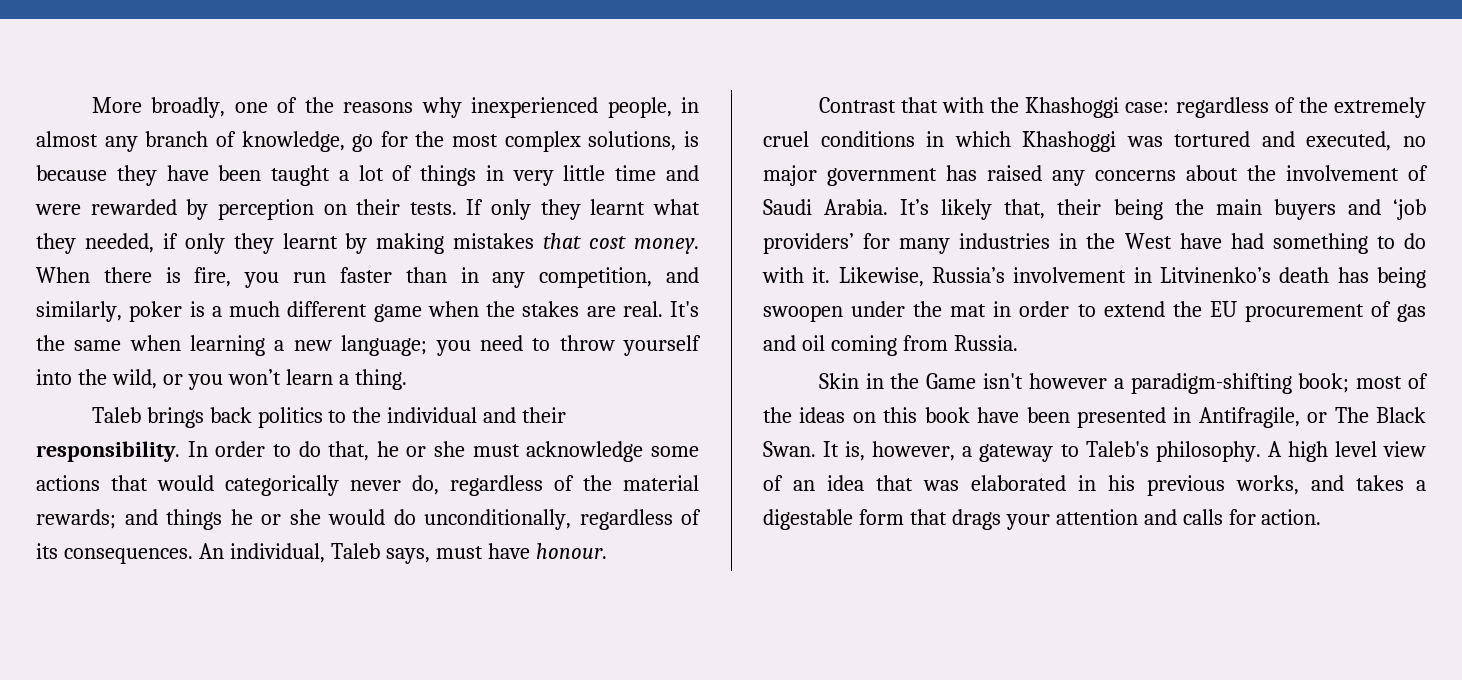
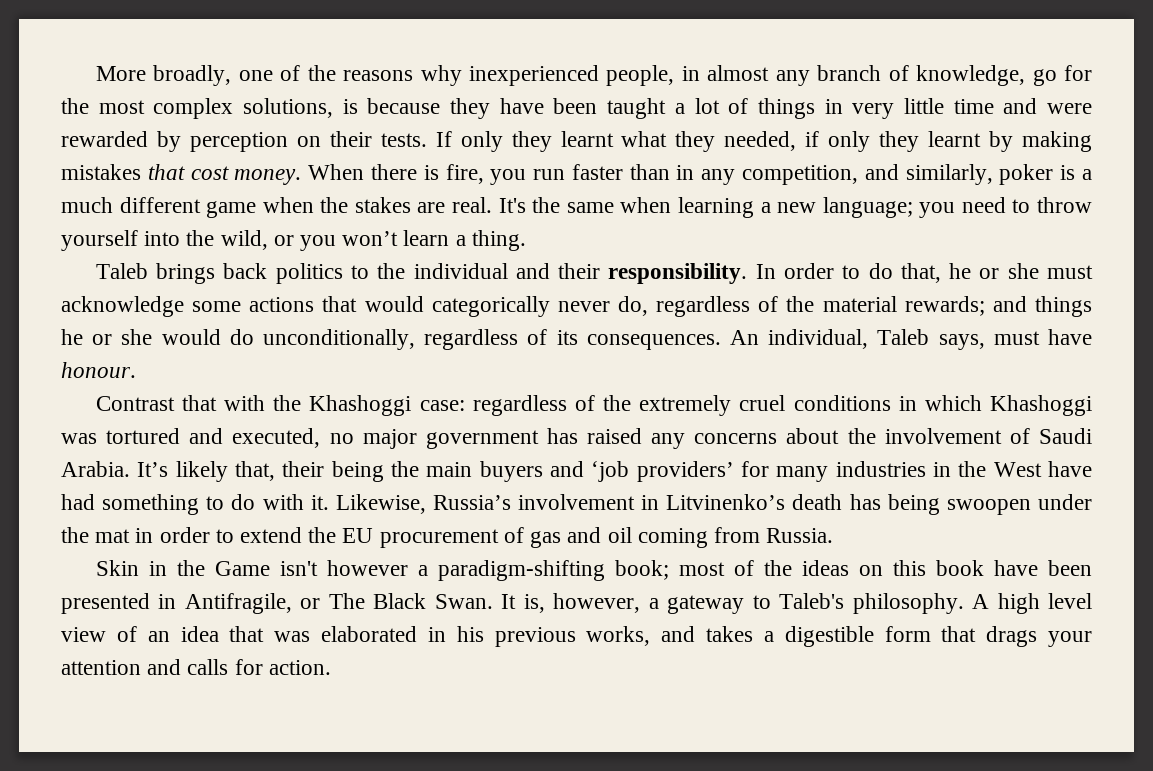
[763,509,853,530] digestable -> [784,626,874,647] digestible

